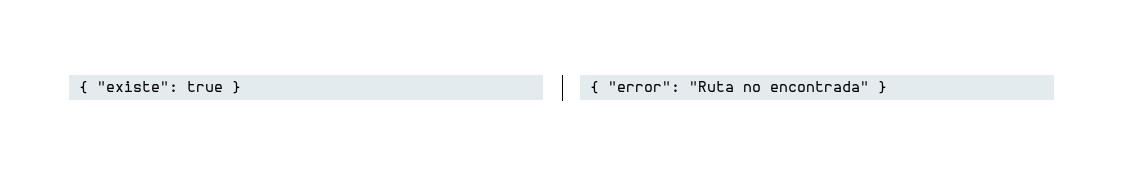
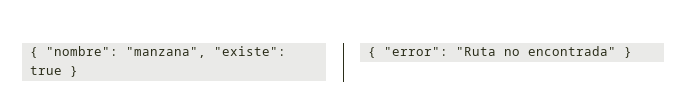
[79,81,89,94] { -> [29,46,206,58] { "nombre": "manzana",

